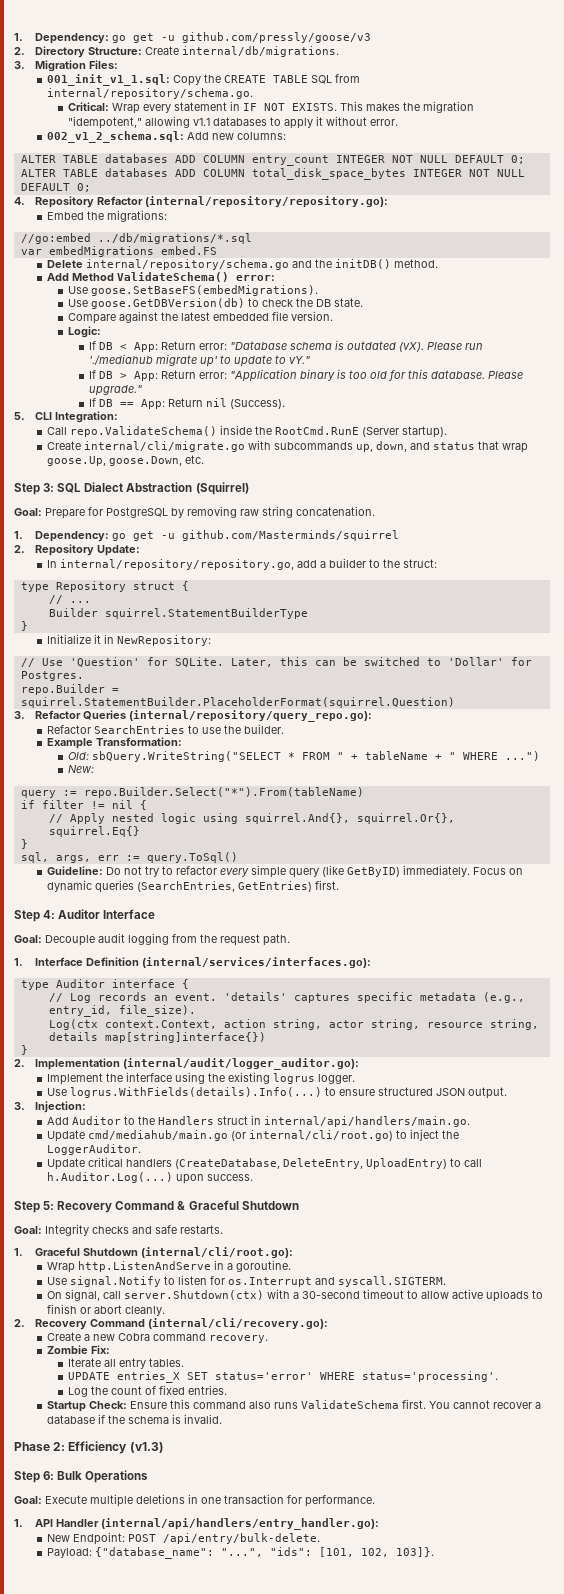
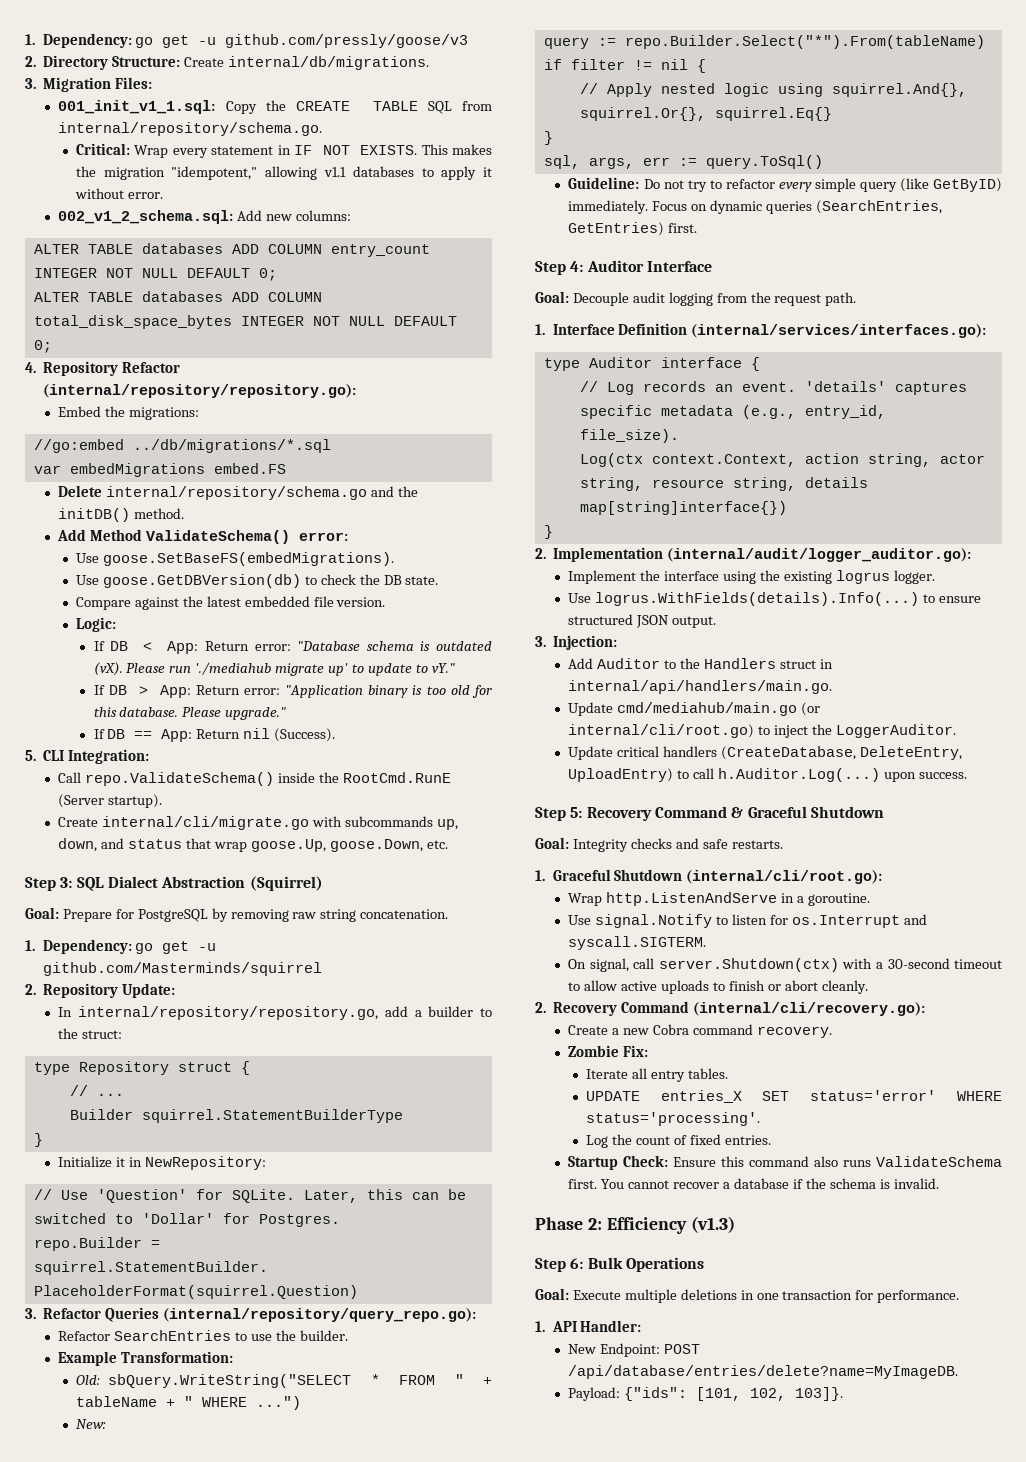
[55,1518,379,1530] Handler (internal/api/handlers/entry_handler.go): -> [580,1320,642,1332] Handler:
[163,1533,321,1544] /api/entry/bulk-delete. -> [568,1365,959,1379] /api/database/entries/delete?name=MyImageDB.
[95,1547,313,1559] {"database_name": "...", "ids": -> [624,1387,688,1401] {"ids":

